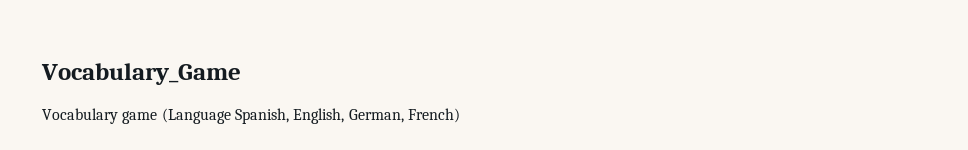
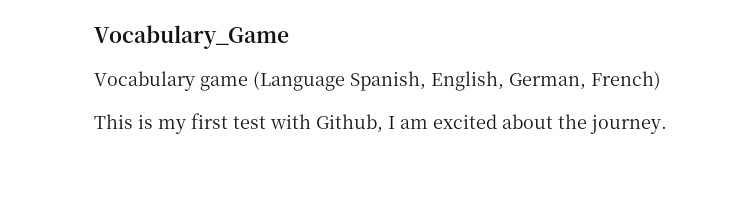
(460, 115) none -> [94,113,667,134] // This is my first test with Github, I am excited about the journey.

